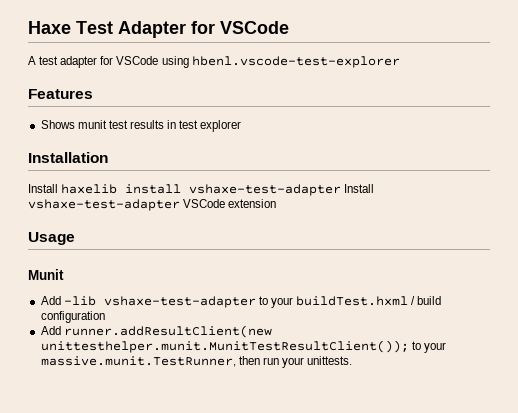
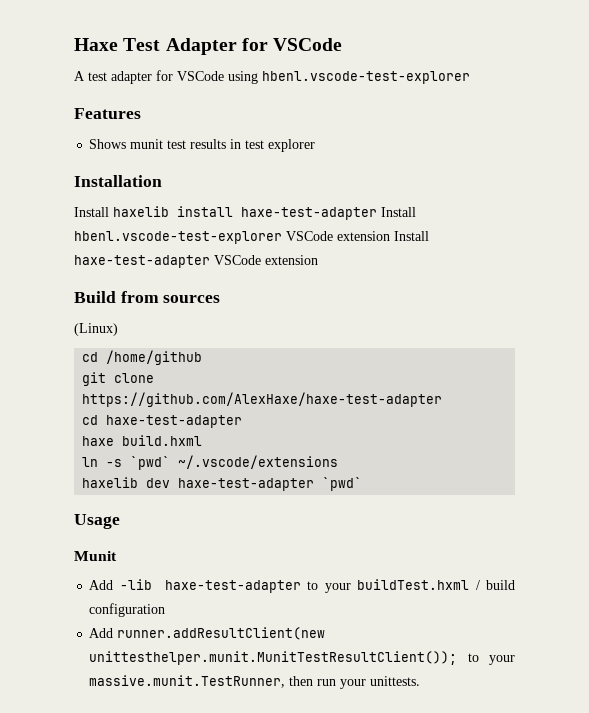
[189,184,375,196] [28,199,277,211] vshaxe-test-adapter Install vshaxe-test-adapter VSCode extension -> [241,207,416,220] [74,231,429,244] [74,255,318,268] [74,291,221,303] [74,323,118,336] [82,350,203,365] [82,372,155,386] [82,392,443,407] [82,415,243,428] [82,435,203,446] [82,455,339,470] [82,477,363,491] haxe-test-adapter Install hbenl.vscode-test-explorer VSCode extension Install haxe-test-adapter VSCode extension // Build from sources // (Linux) // cd /home/github // git clone https://github.com/AlexHaxe/haxe-test-adapter // cd haxe-test-adapter // haxe build.hxml // ln -s `pwd` ~/.vscode/extensions // haxelib dev haxe-test-adapter `pwd`
[103,296,256,308] vshaxe-test-adapter -> [164,580,301,593] haxe-test-adapter

